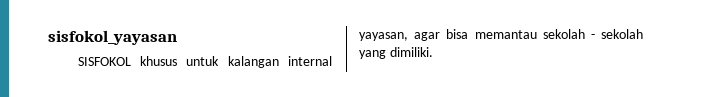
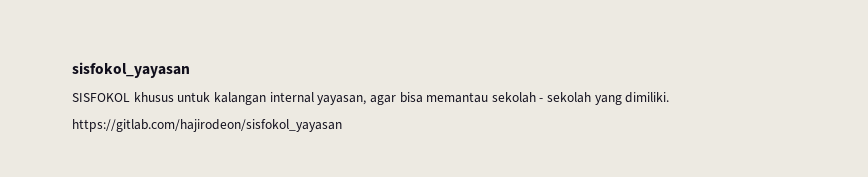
(433, 52) none -> [72,119,342,132] // https://gitlab.com/hajirodeon/sisfokol_yayasan

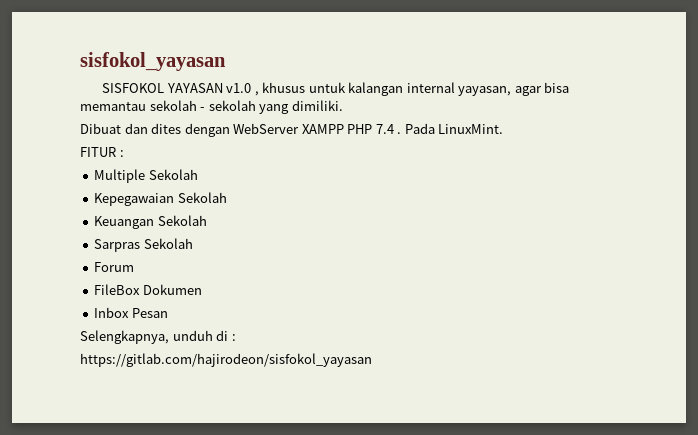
(130, 97) none -> [166,83,259,96] YAYASAN v1.0 ,
(670, 97) none -> [80,123,504,137] [80,147,124,157] [94,169,198,183] [94,192,227,206] [94,215,207,229] [94,238,193,252] [94,262,135,272] [94,284,202,295] [94,307,168,318] [80,330,236,344] // Dibuat dan dites dengan WebServer XAMPP PHP 7.4 . Pada LinuxMint. // FITUR : // Multiple Sekolah // Kepegawaian Sekolah // Keuangan Sekolah // Sarpras Sekolah // Forum // FileBox Dokumen // Inbox Pesan // Selengkapnya, unduh di :

